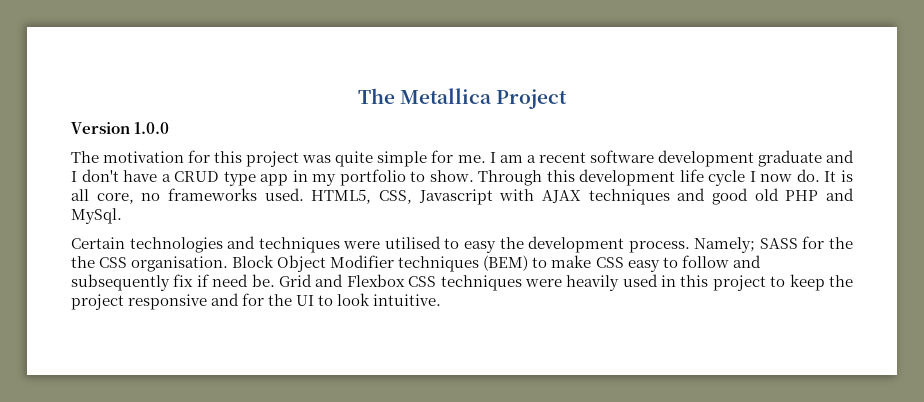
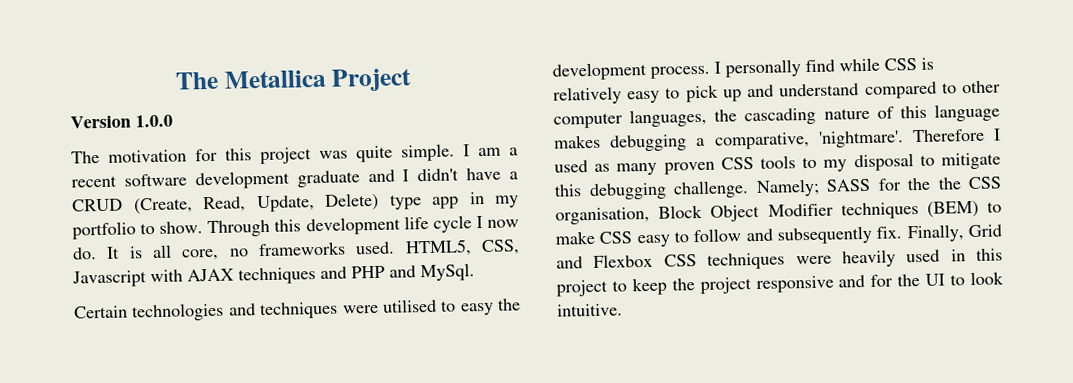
[377,150,486,167] simple for me. -> [401,143,455,162] simple.
[81,169,119,182] don't -> [417,168,460,182] didn't
(220, 176) none -> [133,192,379,215] (Create, Read, Update, Delete)
[712,188,779,205] good old -> (347, 272) none
(690, 247) none -> [714,57,934,78] [553,80,1001,105] [553,103,1001,129] [553,128,1001,152] [554,152,1001,176] [554,180,749,201] I personally find while CSS is relatively easy to pick up and understand compared to other computer languages, the cascading nature of this language makes debugging a comparative, 'nightmare'. Therefore I used as many proven CSS tools to my disposal to mitigate this debugging challenge.
[131,256,229,272] organisation. -> [555,206,650,225] organisation,
[173,274,275,287] fix if need be. -> [876,224,964,243] fix. Finally,

